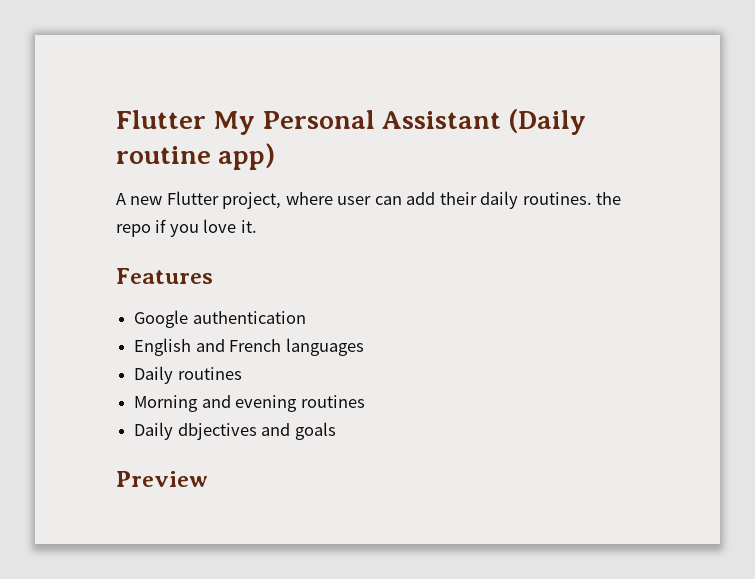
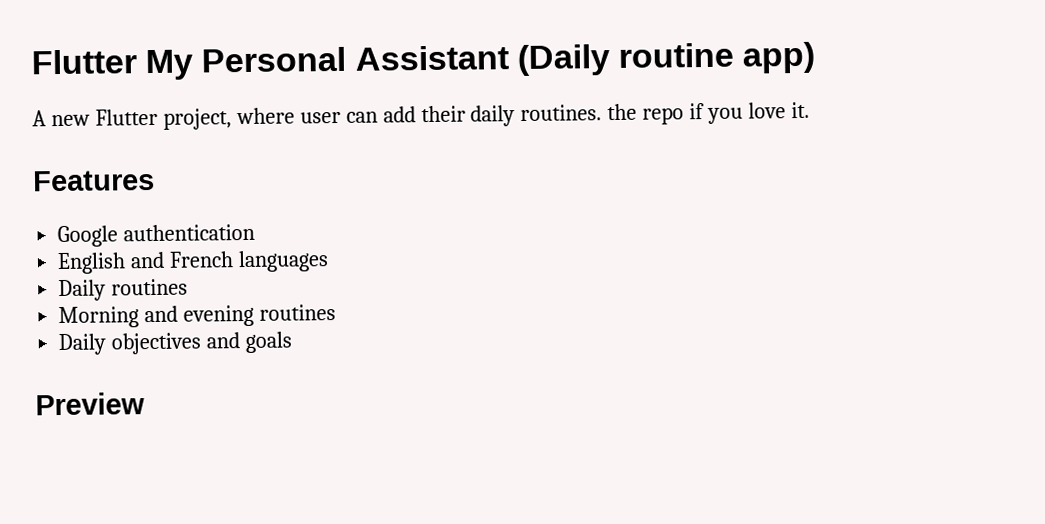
[177,423,257,440] dbjectives -> [111,332,202,355] objectives

